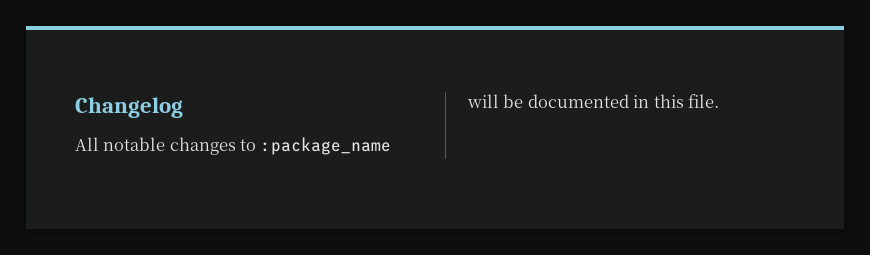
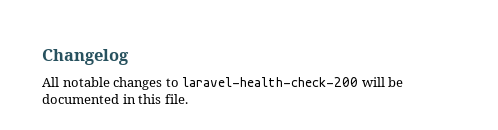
[260,137,391,155] :package_name -> [182,77,359,87] laravel-health-check-200

